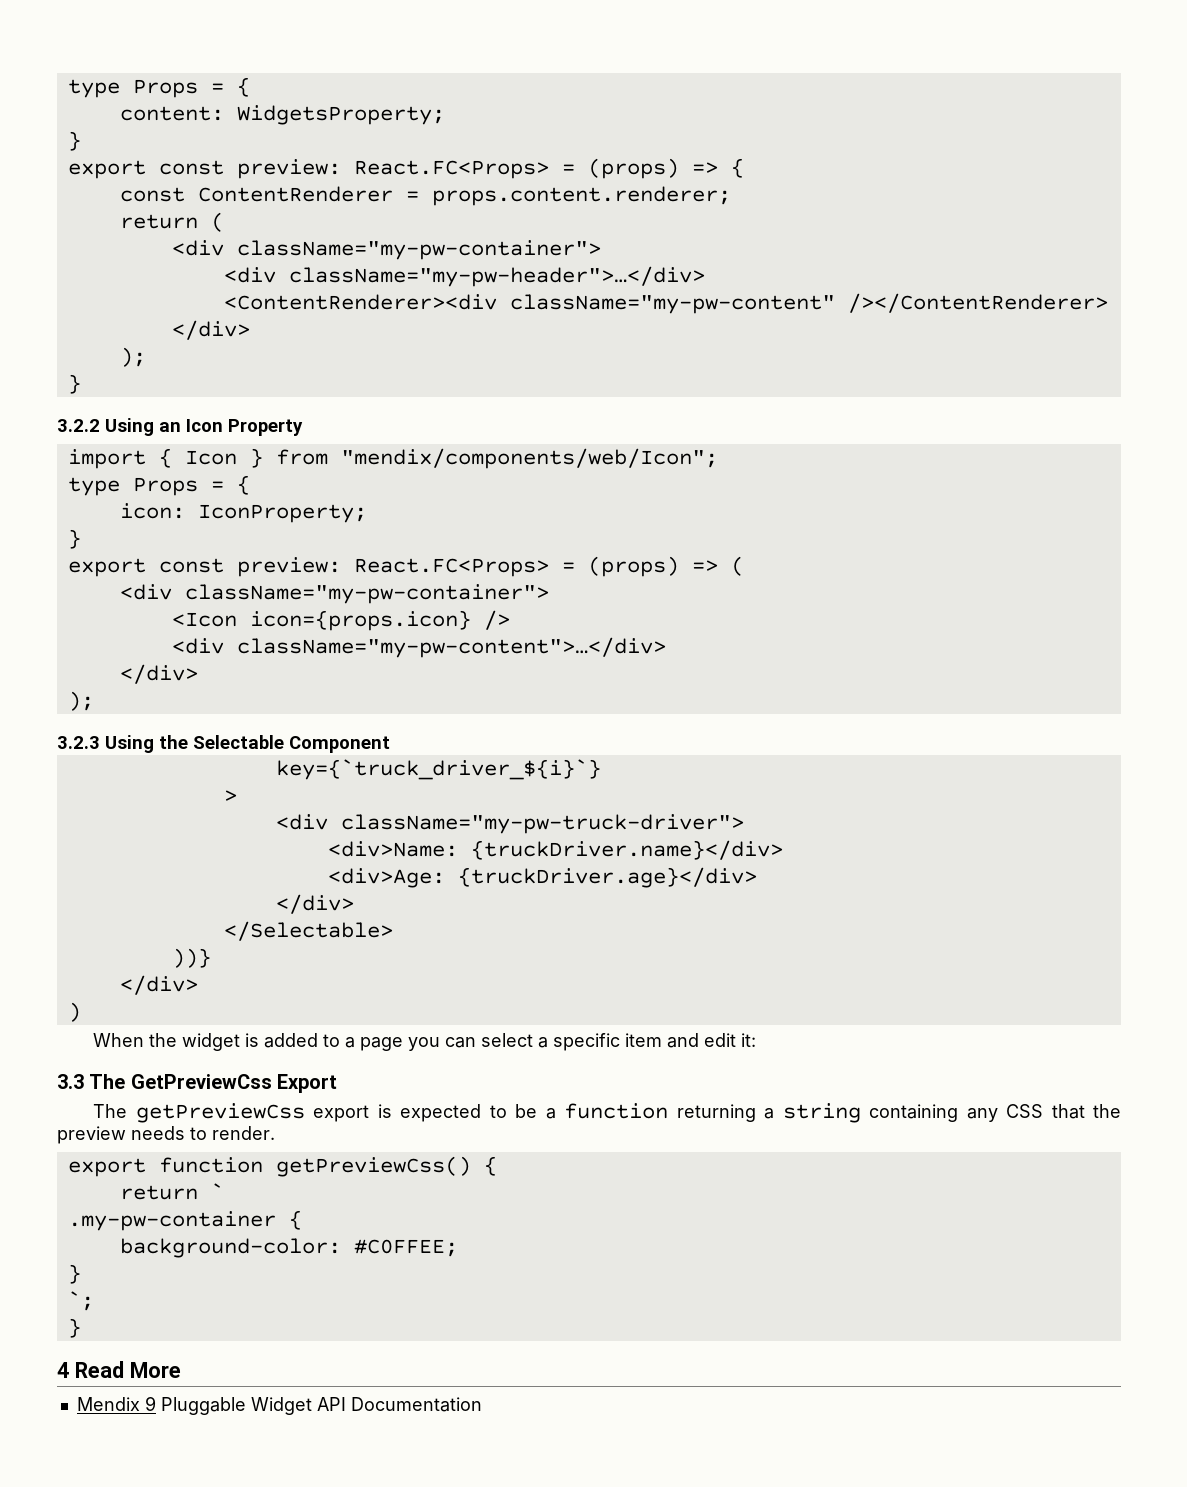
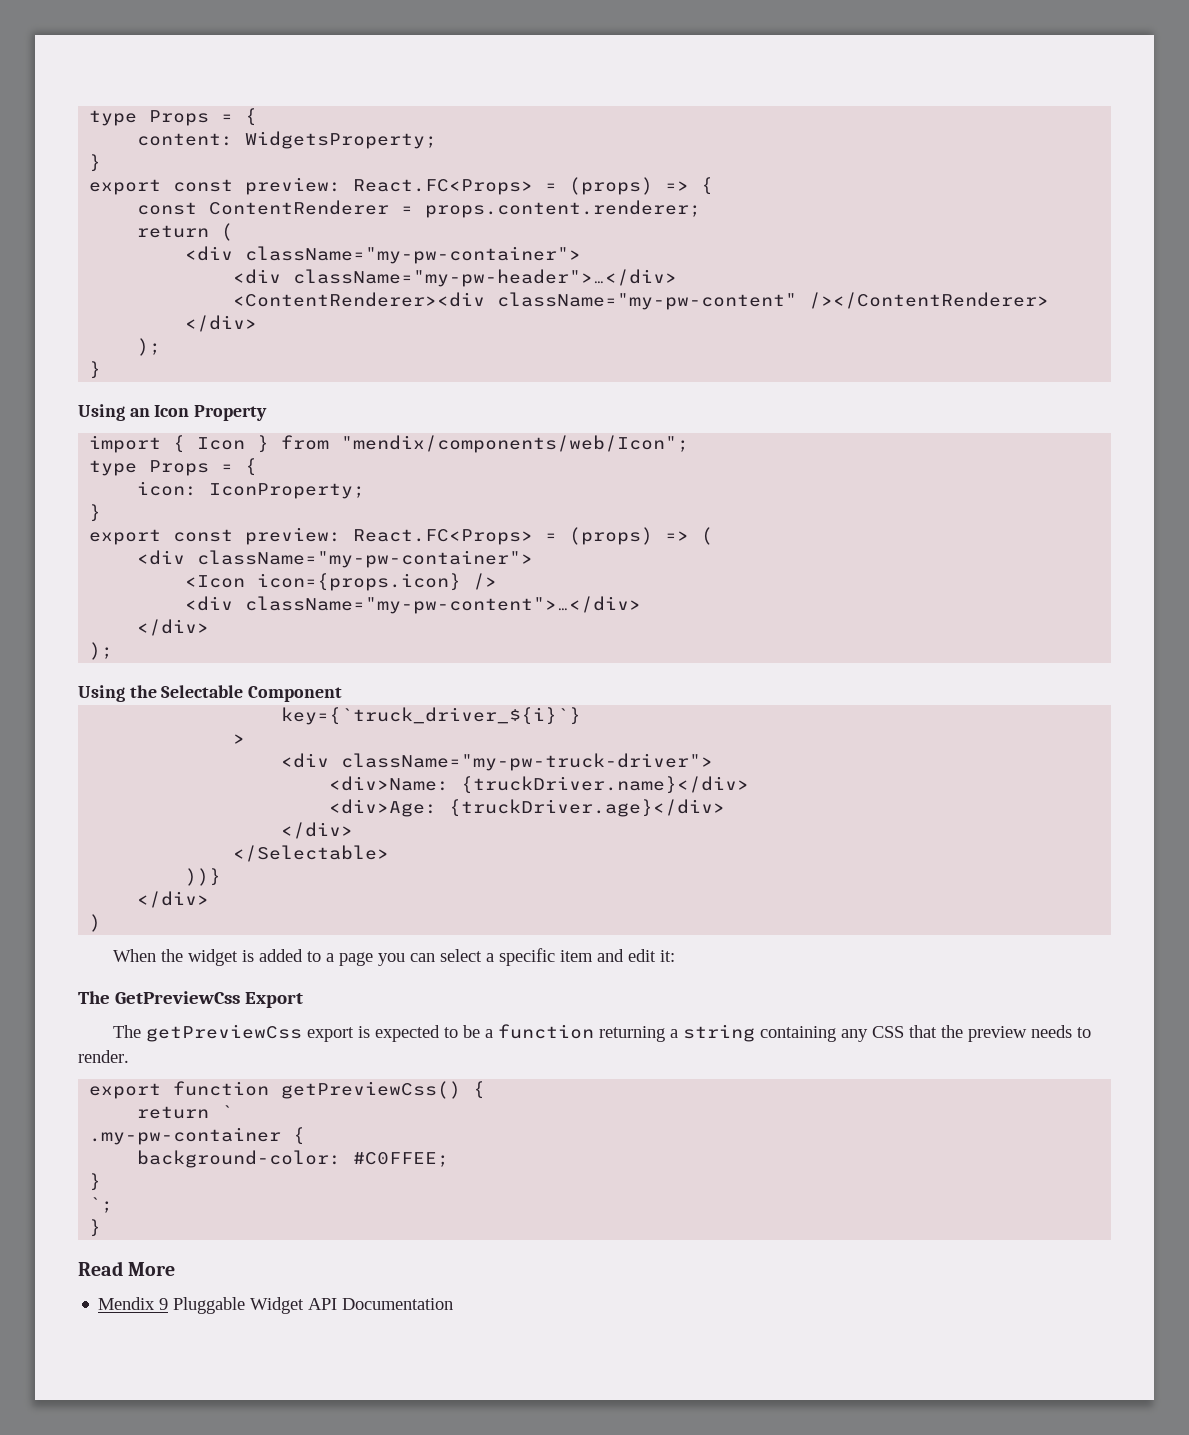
[57,419,100,432] 3.2.2 -> (102, 370) none
[57,736,100,749] 3.2.3 -> (114, 651) none
[57,1074,84,1089] 3.3 -> (676, 956) none
[57,1362,69,1378] 4 -> (102, 1228) none

